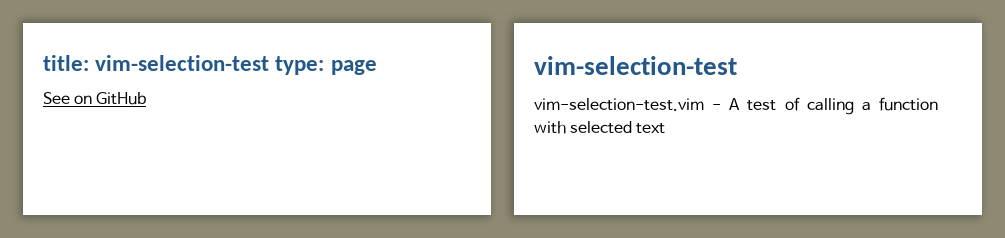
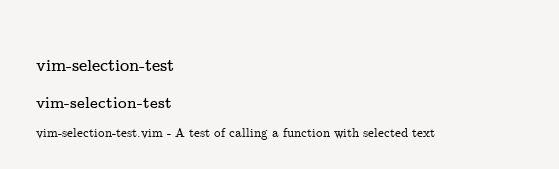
[43,55,377,75] [43,92,147,105] title: vim-selection-test type: page // See on GitHub -> [36,60,174,71] vim-selection-test

